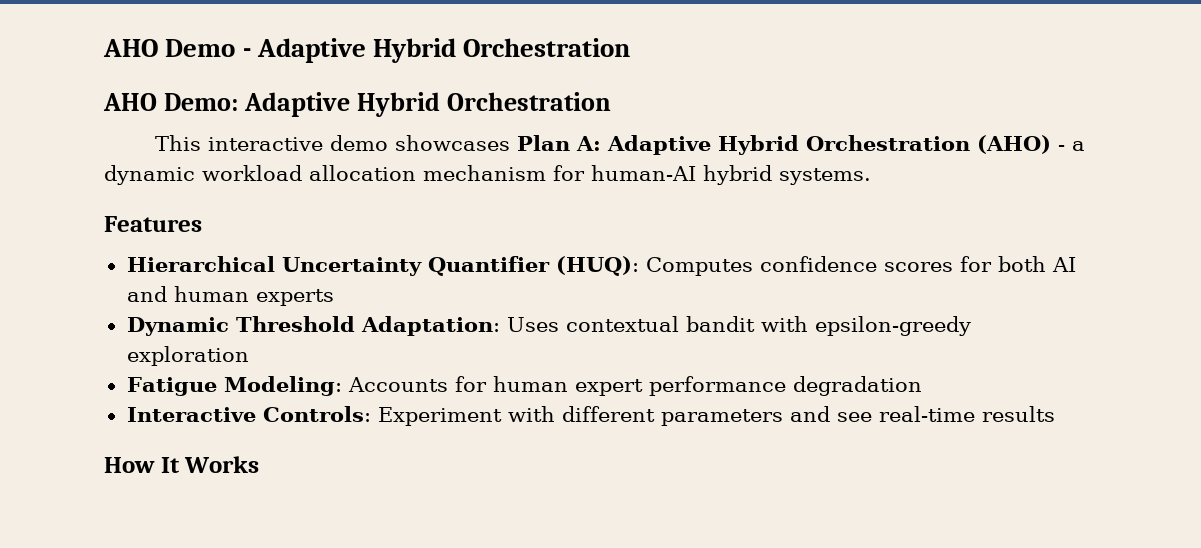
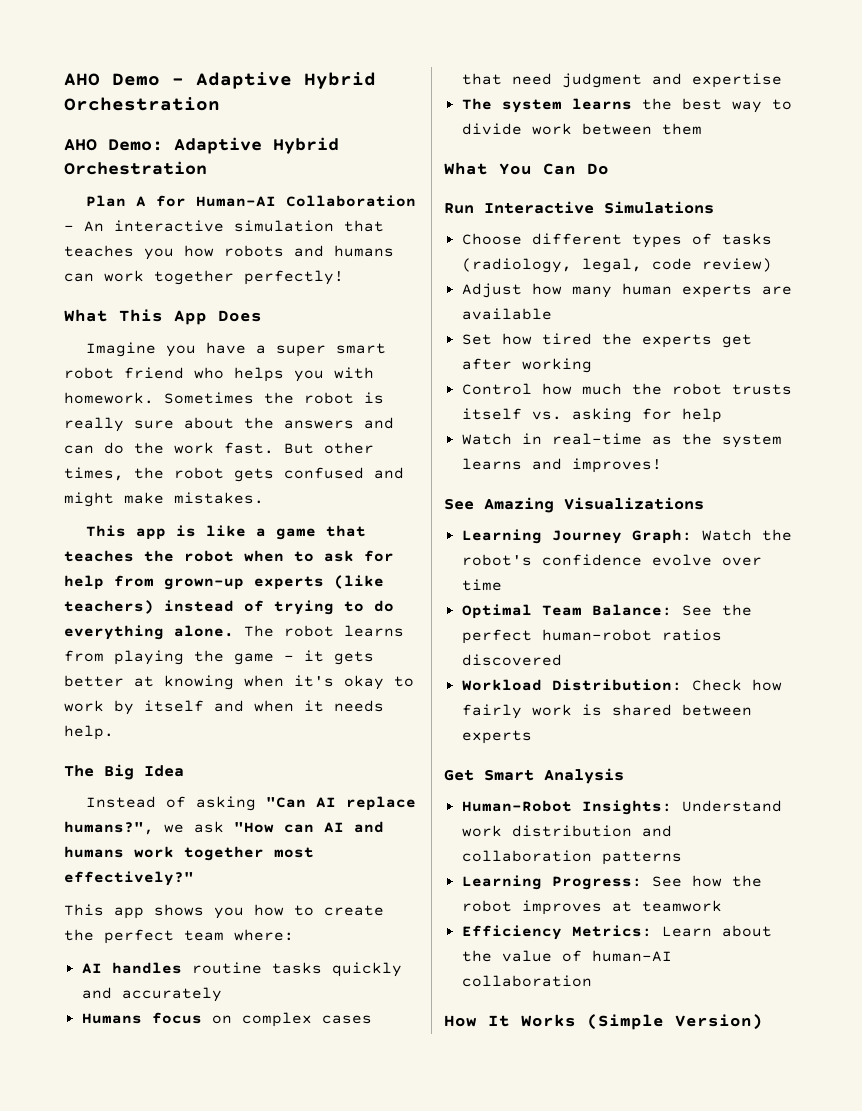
[155,135,1086,155] [104,165,871,185] [104,216,202,232] [126,256,1076,276] [126,286,334,306] [126,316,971,336] [126,346,249,366] [126,376,922,396] [126,406,1055,426] This interactive demo showcases Plan A: Adaptive Hybrid Orchestration (AHO) - a dynamic workload allocation mechanism for human-AI hybrid systems. // Features // Hierarchical Uncertainty Quantifier (HUQ): Computes confidence scores for both AI and human experts // Dynamic Threshold Adaptation: Uses contextual bandit with epsilon-greedy exploration // Fatigue Modeling: Accounts for human expert performance degradation // Interactive Controls: Experiment with different parameters and see real-time results -> [85,195,416,207] [64,220,384,232] [64,245,394,260] [64,270,344,285] [64,309,262,325] [85,342,386,357] [64,367,374,382] [64,392,384,404] [64,417,394,432] [64,442,374,454] [64,467,404,482] [64,492,264,507] [85,525,366,540] [64,550,394,562] [64,575,384,590] [64,600,394,615] [64,625,404,640] [64,650,374,665] [64,675,414,690] [64,700,384,715] [64,725,114,740] [64,764,184,780] [85,796,416,811] [64,821,384,835] [64,846,314,861] [64,871,194,886] [64,904,384,919] [64,929,294,944] [81,962,402,977] [81,987,222,1002] [81,1012,372,1027] [461,73,782,88] [461,98,792,113] [461,123,702,135] [444,162,609,175] [444,201,714,214] [461,233,772,248] [461,258,772,273] [461,283,792,298] [461,308,552,320] [461,333,752,348] [461,358,592,373] [461,383,792,395] [461,408,722,423] [461,433,782,448] [461,458,662,473] [444,497,704,513] [461,529,792,544] [461,554,762,566] [461,579,502,591] [461,604,752,619] [461,629,722,644] [461,654,562,666] [461,679,782,691] [461,704,752,719] [461,730,532,744] [444,768,624,784] [461,800,782,815] [461,825,672,837] [461,850,682,865] [461,875,762,890] [461,900,722,915] [461,925,772,940] [461,950,672,962] [461,975,592,987] Plan A for Human-AI Collaboration - An interactive simulation that teaches you how robots and humans can work together perfectly! // What This App Does // Imagine you have a super smart robot friend who helps you with homework. Sometimes the robot is really sure about the answers and can do the work fast. But other times, the robot gets confused and might make mistakes. // This app is like a game that teaches the robot when to ask for help from grown-up experts (like teachers) instead of trying to do everything alone. The robot learns from playing the game - it gets better at knowing when it's okay to work by itself and when it needs help. // The Big Idea // Instead of asking "Can AI replace humans?", we ask "How can AI and humans work together most effectively?" // This app shows you how to create the perfect team where: // AI handles routine tasks quickly and accurately // Humans focus on complex cases that need judgment and expertise // The system learns the best way to divide work between them // What You Can Do // Run Interactive Simulations // Choose different types of tasks (radiology, legal, code review) // Adjust how many human experts are available // Set how tired the experts get after working // Control how much the robot trusts itself vs. asking for help // Watch in real-time as the system learns and improves! // See Amazing Visualizations // Learning Journey Graph: Watch the robot's confidence evolve over time // Optimal Team Balance: See the perfect human-robot ratios discovered // Workload Distribution: Check how fairly work is shared between experts // Get Smart Analysis // Human-Robot Insights: Understand work distribution and collaboration patterns // Learning Progress: See how the robot improves at teamwork // Efficiency Metrics: Learn about the value of human-AI collaboration
(260, 464) none -> [587,1014,763,1030] (Simple Version)

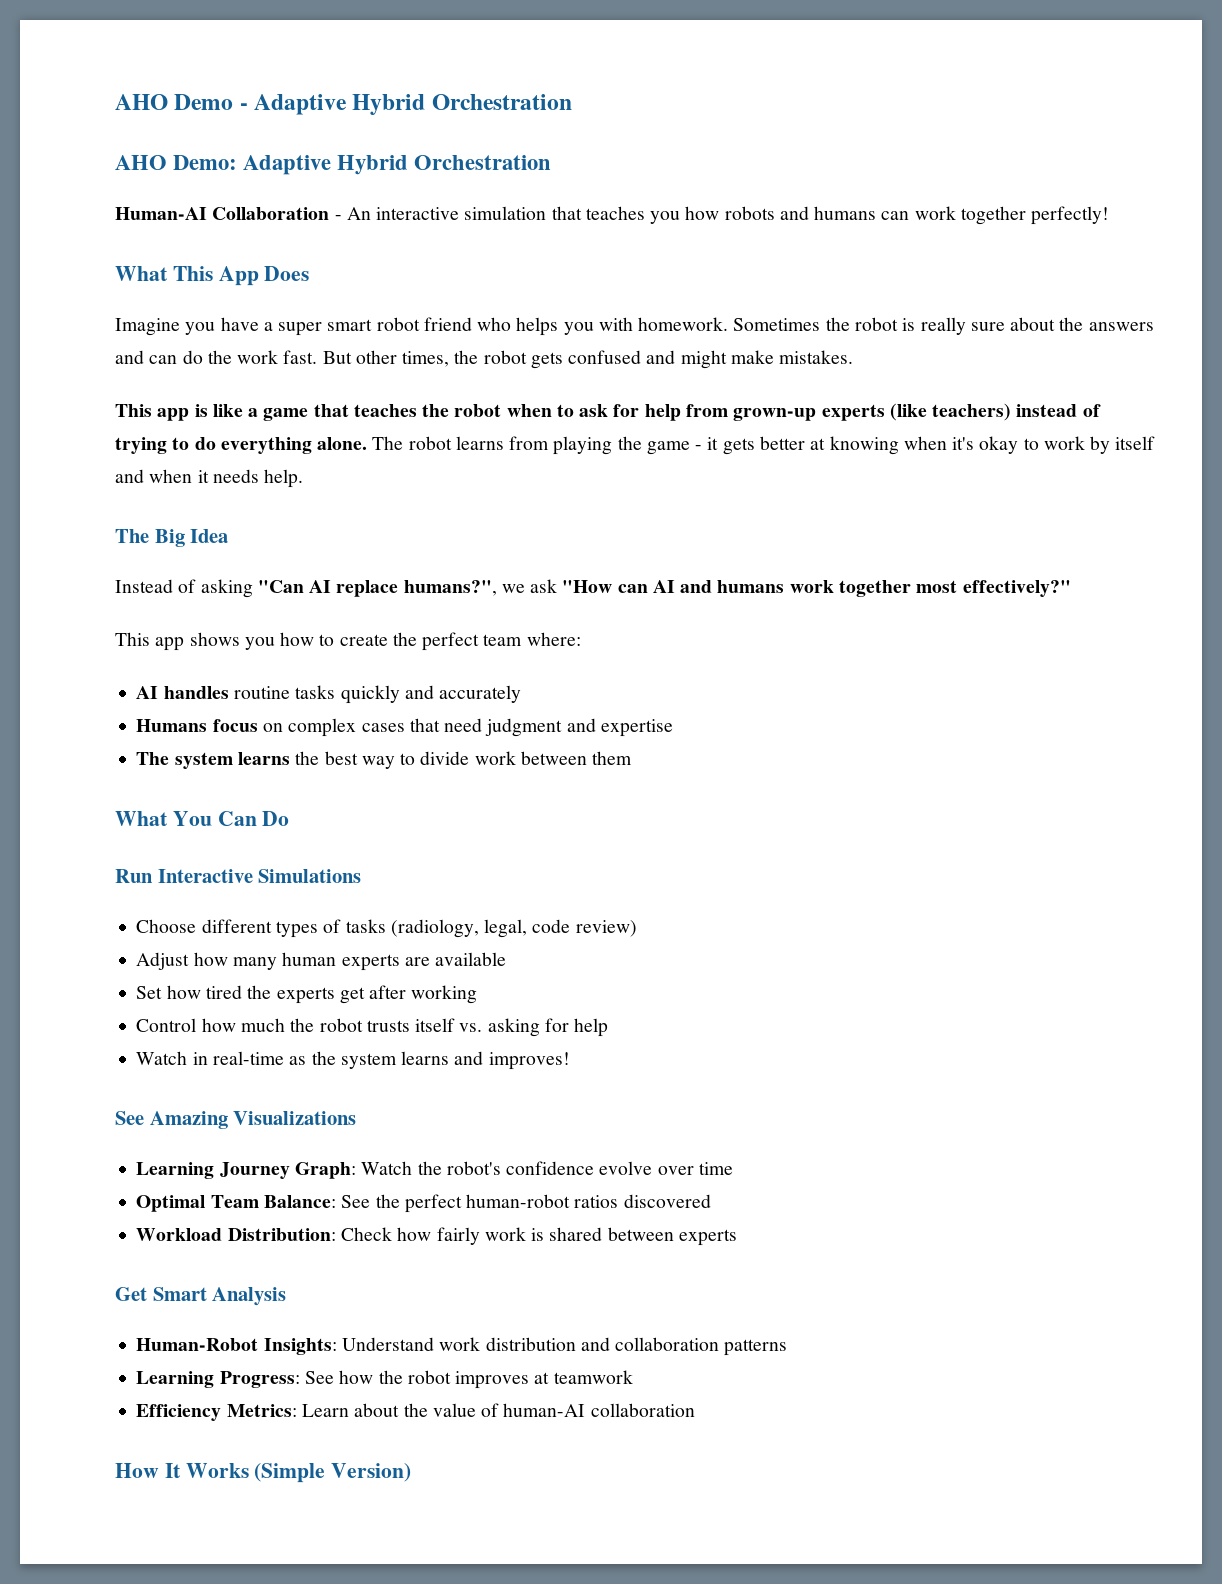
[85,195,186,207] Plan A for -> (552, 162) none

